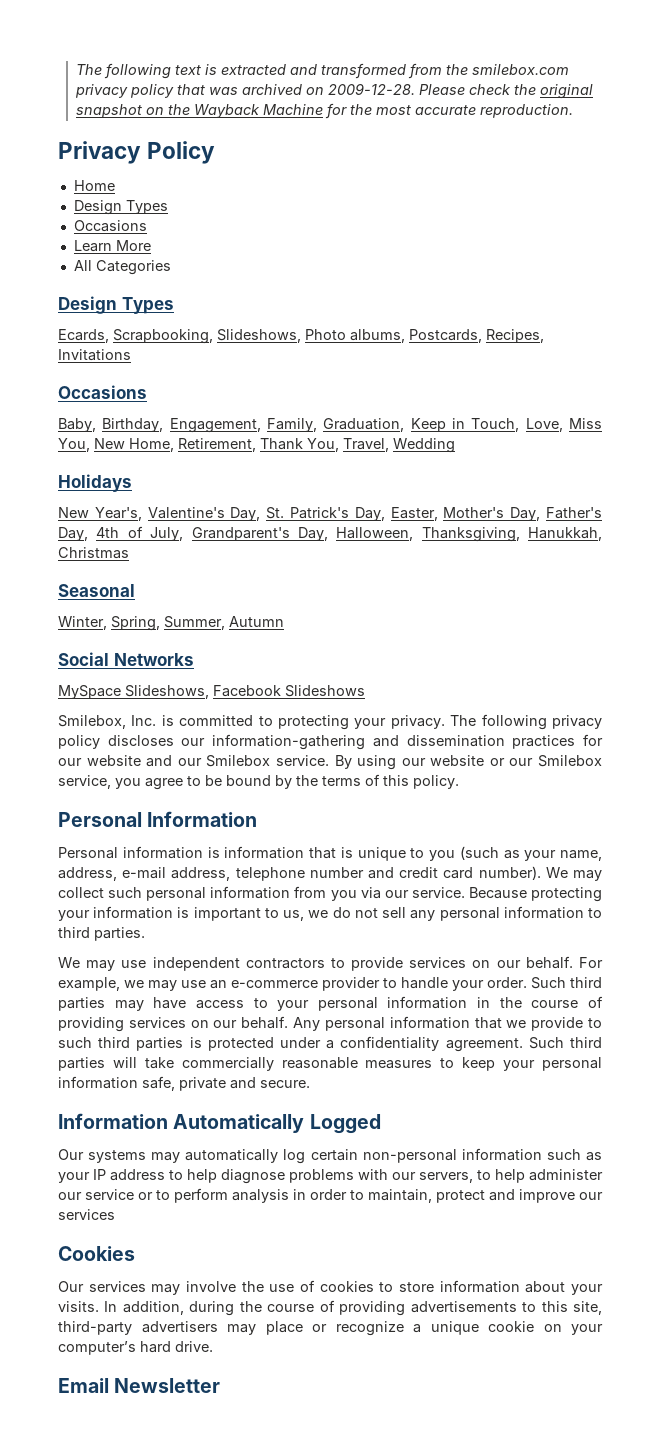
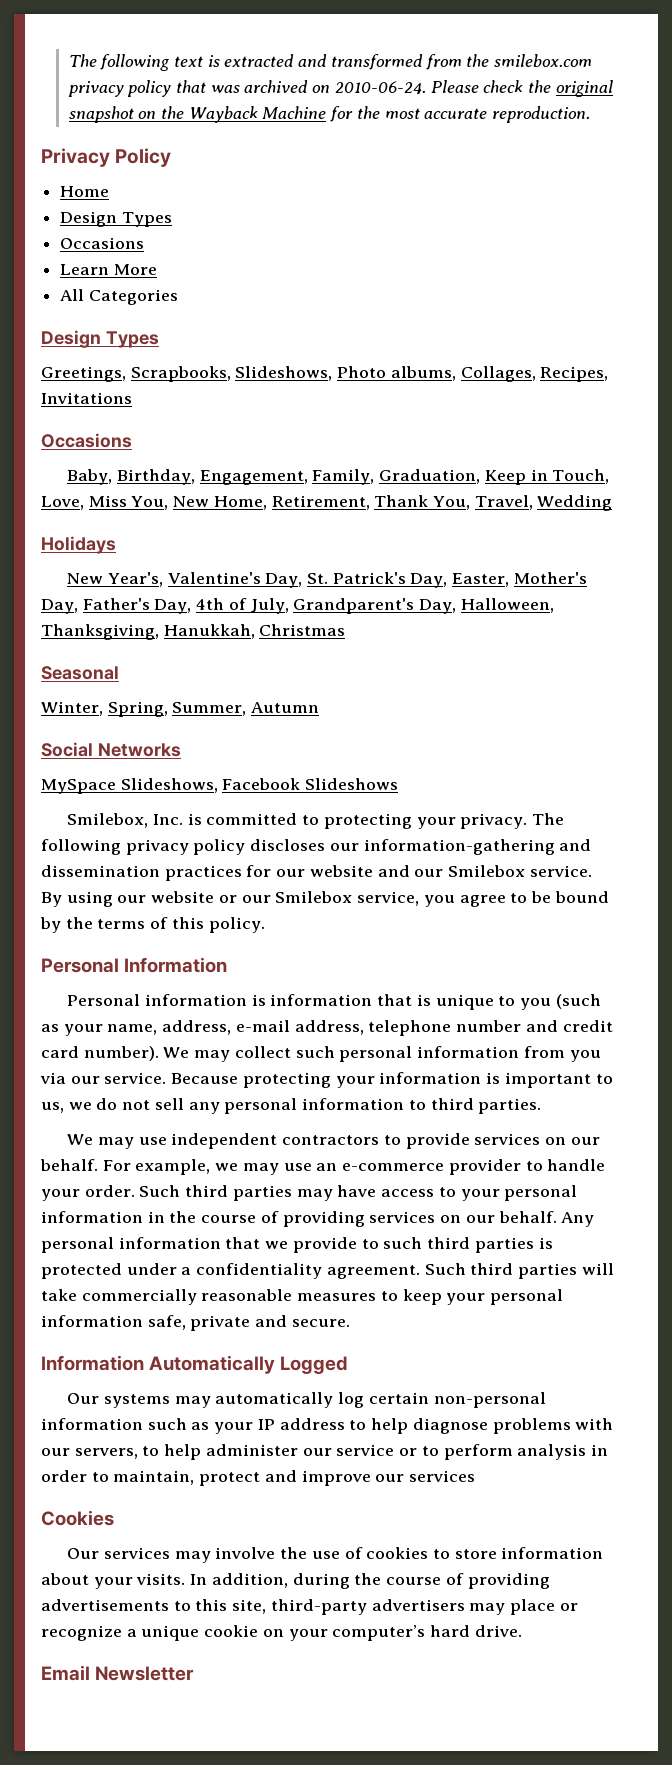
[328,83,416,95] 2009-12-28. -> [334,81,426,94] 2010-06-24.
[58,329,213,344] Ecards, Scrapbooking, -> [41,366,231,382] Greetings, Scrapbooks,
[409,329,482,343] Postcards, -> [460,366,536,382] Collages,

